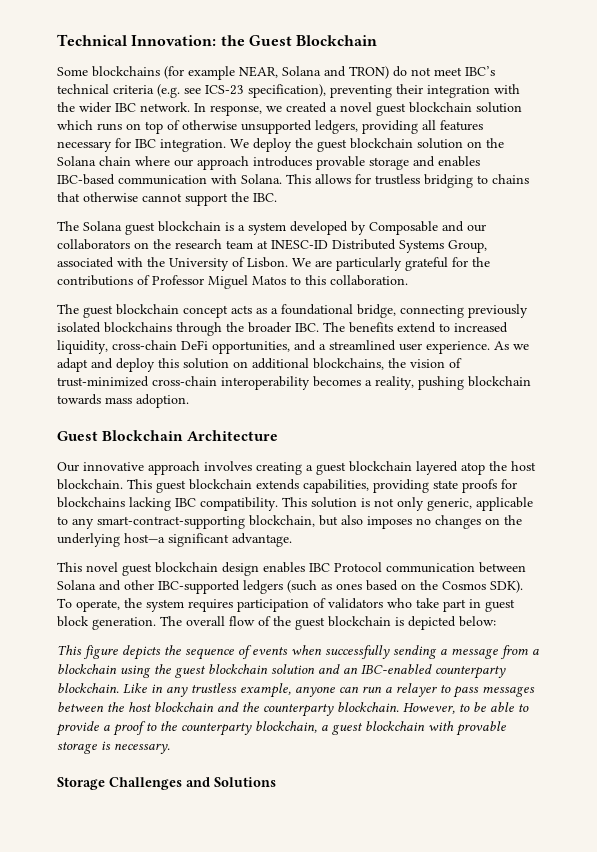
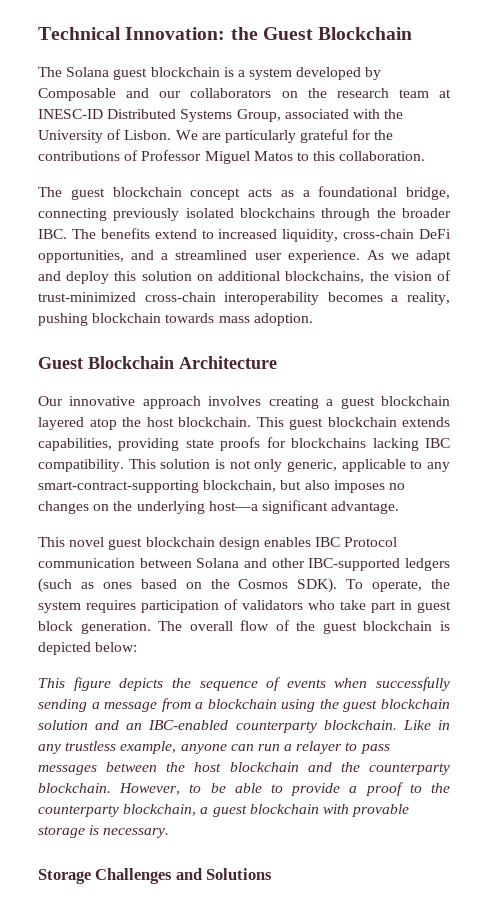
[57,66,495,80] [57,84,520,98] [57,102,522,116] [57,120,483,134] [57,138,504,152] [57,156,480,170] [57,174,529,188] [57,192,277,206] // Some blockchains (for example NEAR, Solana and TRON) do not meet IBC’s technical criteria (e.g. see ICS-23 specification), preventing their integration with the wider IBC network. In response, we created a novel guest blockchain solution which runs on top of otherwise unsupported ledgers, providing all features necessary for IBC integration. We deploy the guest blockchain solution on the Solana chain where our approach introduces provable storage and enables IBC-based communication with Solana. This allows for trustless bridging to chains that otherwise cannot support the IBC. -> (413, 33) none

